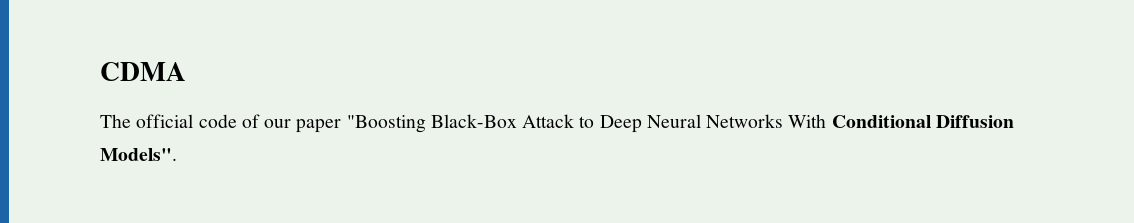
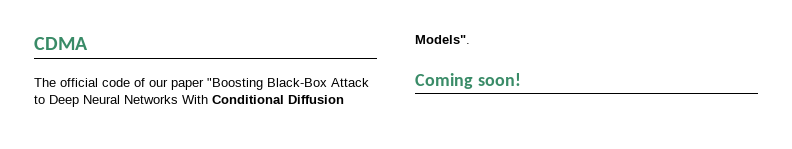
(177, 154) none -> [415,73,521,89] // Coming soon!

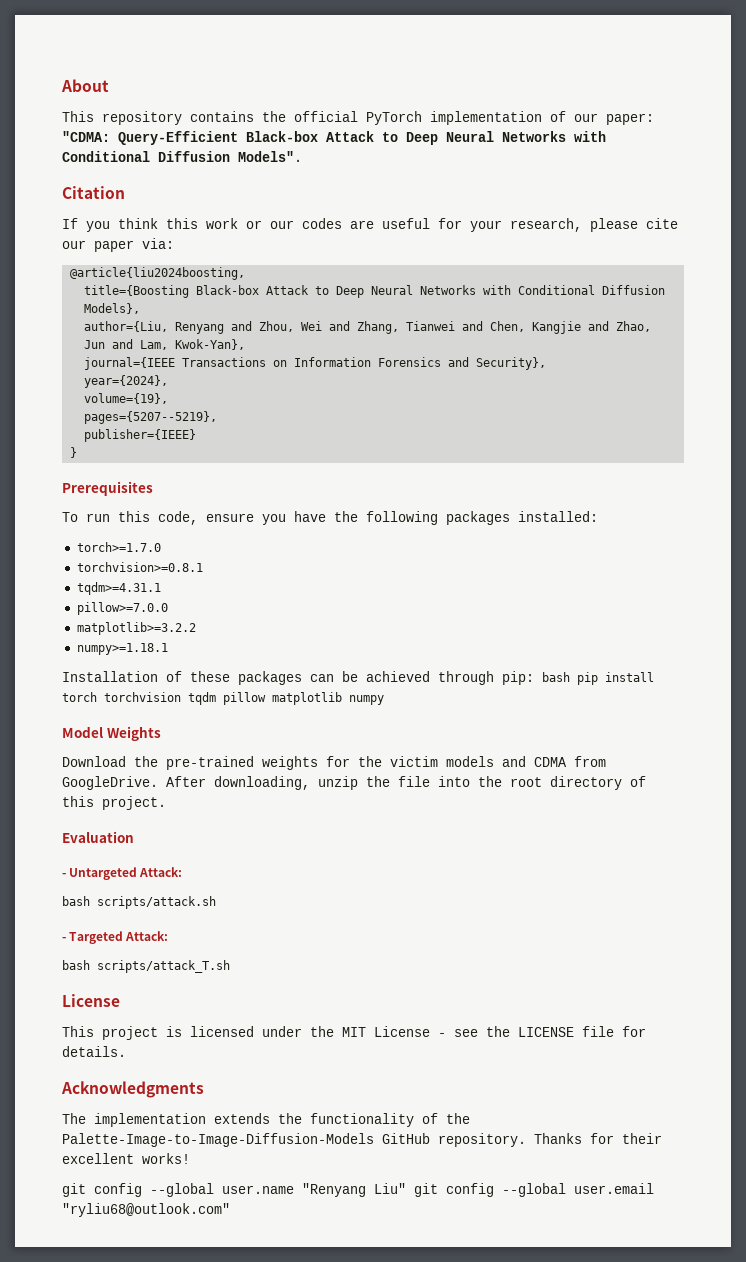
[34,37,88,50] [34,78,369,90] [34,95,208,107] CDMA // The official code of our paper "Boosting Black-Box Attack to Deep Neural Networks With -> [61,79,109,92] [62,111,654,125] [62,131,606,145] About // This repository contains the official PyTorch implementation of our paper: "CDMA: Query-Efficient Black-box Attack to Deep Neural Networks with
[415,73,521,89] Coming soon! -> [62,186,125,199] [62,218,678,232] [62,238,174,252] [70,267,246,280] [84,285,666,298] [84,303,141,314] [84,321,652,334] [84,339,246,350] [84,357,547,370] [84,375,169,388] [84,393,169,404] [84,411,218,424] [84,429,197,442] [70,447,78,458] [62,481,153,496] [62,511,598,525] [76,542,161,552] [76,562,203,572] [76,582,161,595] [76,602,168,615] [76,622,196,635] [76,643,168,655] [62,671,654,685] [62,692,384,705] [62,726,161,741] [62,756,606,770] [62,776,646,790] [62,796,166,810] [62,831,134,843] [62,867,183,880] [62,896,216,909] [62,931,169,944] [62,960,230,973] [62,994,120,1007] [62,1026,646,1040] [62,1046,126,1057] [61,1081,204,1098] [62,1113,470,1127] [62,1133,662,1147] [62,1153,190,1164] [62,1183,654,1197] [62,1203,230,1217] Citation // If you think this work or our codes are useful for your research, please cite our paper via: // @article{liu2024boosting, // title={Boosting Black-box Attack to Deep Neural Networks with Conditional Diffusion Models}, // author={Liu, Renyang and Zhou, Wei and Zhang, Tianwei and Chen, Kangjie and Zhao, Jun and Lam, Kwok-Yan}, // journal={IEEE Transactions on Information Forensics and Security}, // year={2024}, // volume={19}, // pages={5207--5219}, // publisher={IEEE} // } // Prerequisites // To run this code, ensure you have the following packages installed: // torch>=1.7.0 // torchvision>=0.8.1 // tqdm>=4.31.1 // pillow>=7.0.0 // matplotlib>=3.2.2 // numpy>=1.18.1 // Installation of these packages can be achieved through pip: bash pip install torch torchvision tqdm pillow matplotlib numpy // Model Weights // Download the pre-trained weights for the victim models and CDMA from GoogleDrive. After downloading, unzip the file into the root directory of this project. // Evaluation // - Untargeted Attack: // bash scripts/attack.sh // - Targeted Attack: // bash scripts/attack_T.sh // License // This project is licensed under the MIT License - see the LICENSE file for details. // Acknowledgments // The implementation extends the functionality of the Palette-Image-to-Image-Diffusion-Models GitHub repository. Thanks for their excellent works! // git config --global user.name "Renyang Liu" git config --global user.email "ryliu68@outlook.com"

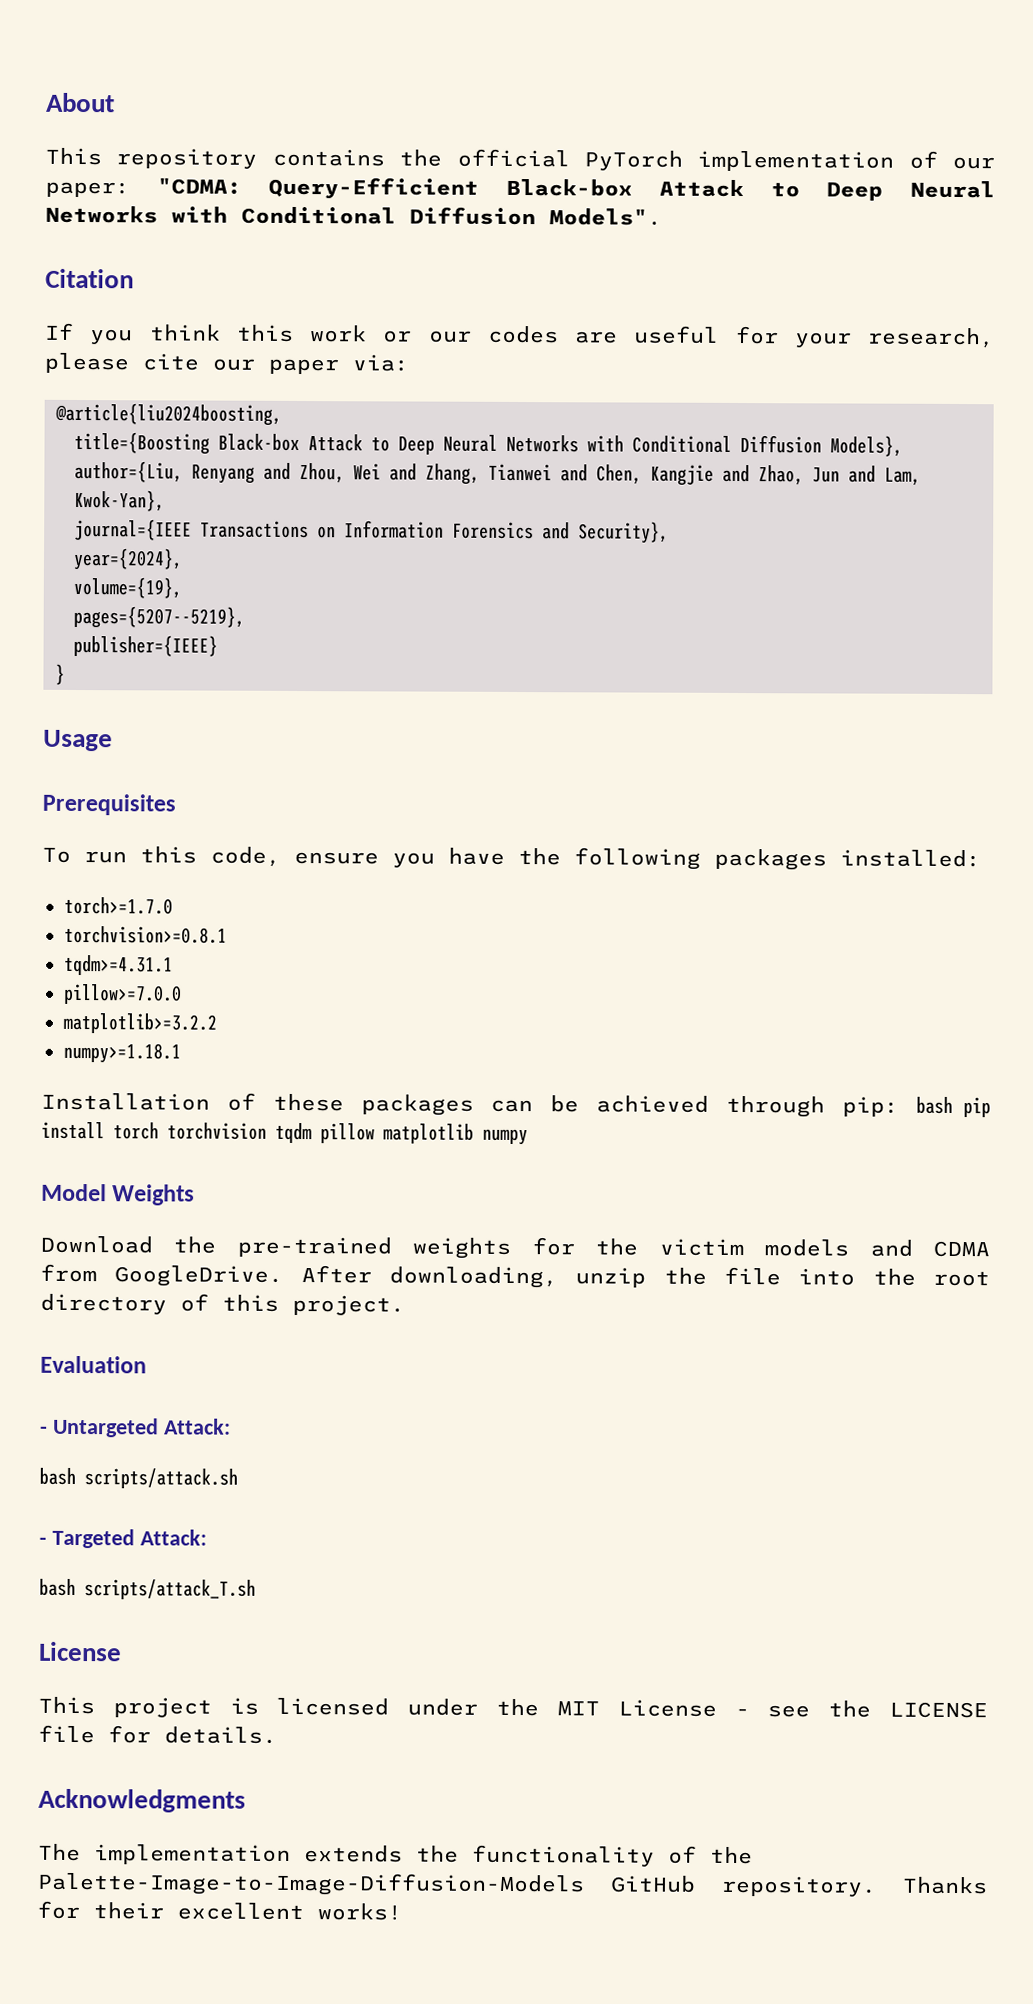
(78, 452) none -> [43,729,113,752] // Usage
[62,1183,654,1197] [62,1203,230,1217] // git config --global user.name "Renyang Liu" git config --global user.email "ryliu68@outlook.com" -> (402, 1912) none

